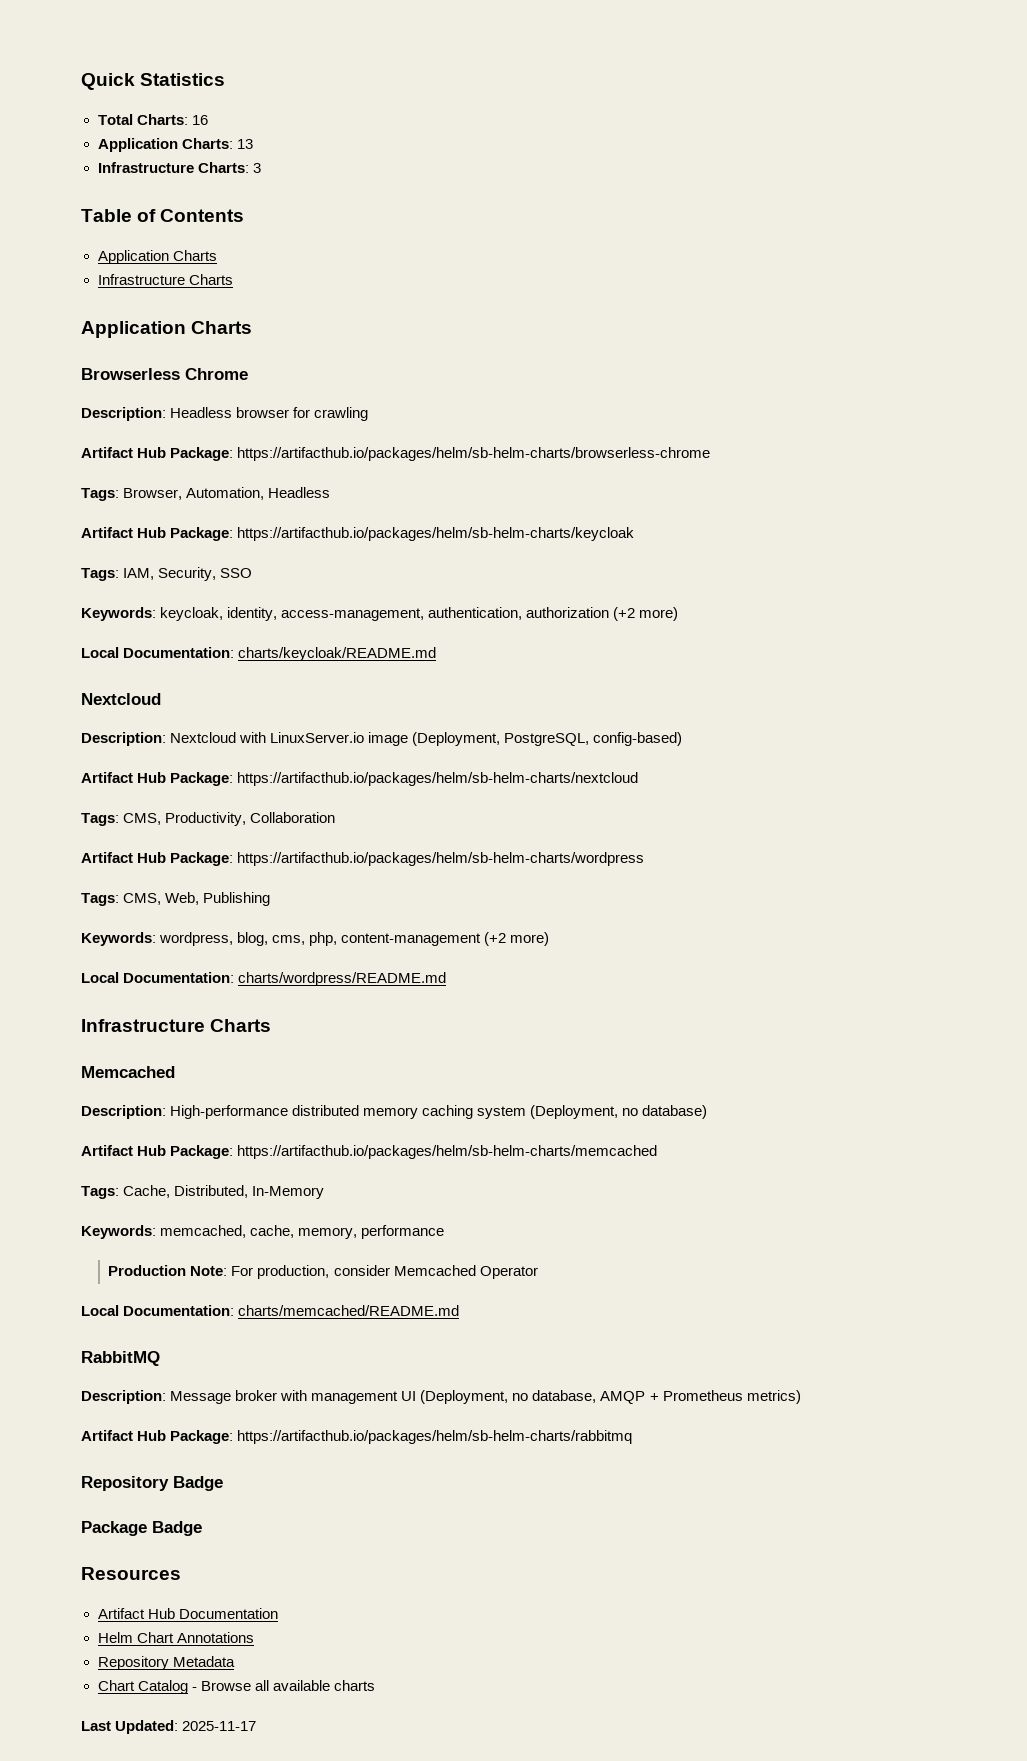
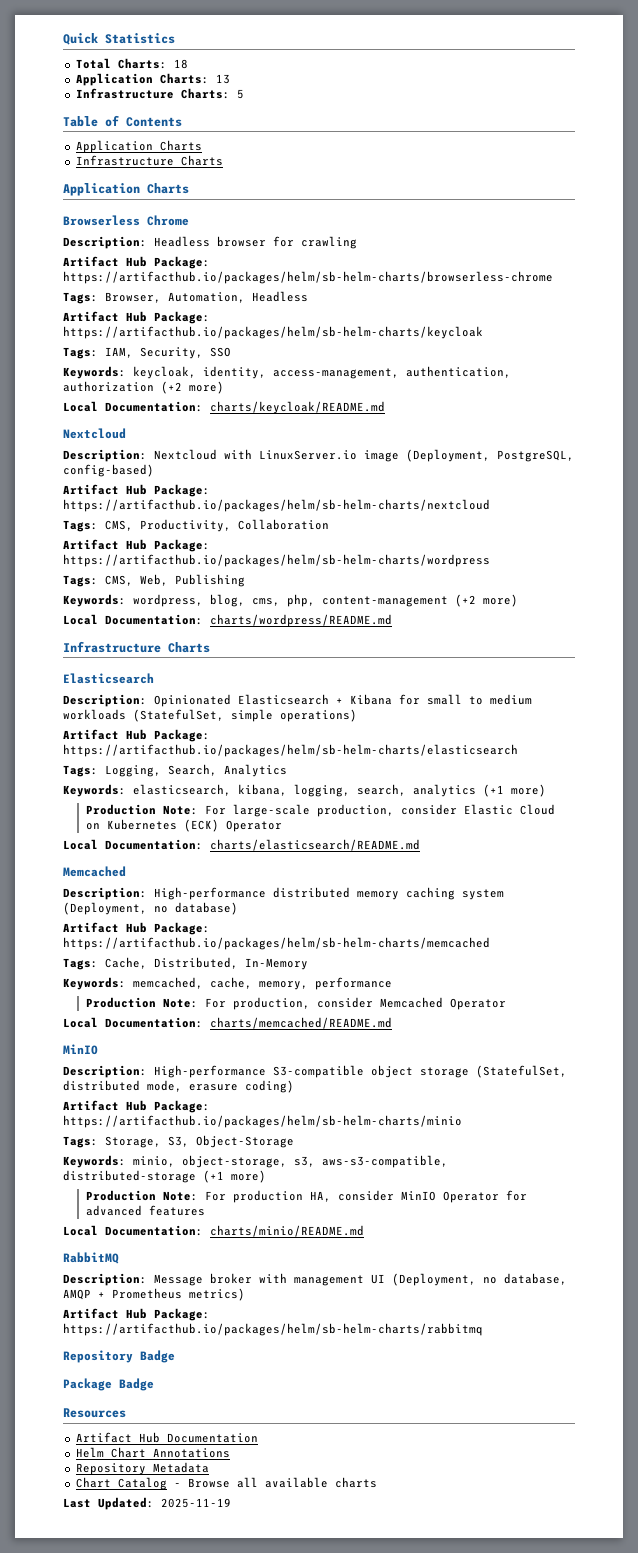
[191,115,208,125] 16 -> [173,59,188,69] 18
[252,163,261,173] 3 -> [236,89,244,99] 5
(272, 1025) none -> [63,673,154,684] [63,694,532,707] [63,709,357,722] [63,729,210,742] [63,744,518,757] [63,764,287,777] [63,784,546,797] [85,804,555,817] [85,819,282,832] [63,839,420,851] // Elasticsearch // Description: Opinionated Elasticsearch + Kibana for small to medium workloads (StatefulSet, simple operations) // Artifact Hub Package: https://artifacthub.io/packages/helm/sb-helm-charts/elasticsearch // Tags: Logging, Search, Analytics // Keywords: elasticsearch, kibana, logging, search, analytics (+1 more) // Production Note: For large-scale production, consider Elastic Cloud on Kubernetes (ECK) Operator // Local Documentation: charts/elasticsearch/README.md
(460, 1310) none -> [63,1044,98,1055] [63,1065,567,1078] [63,1080,294,1093] [63,1100,210,1113] [63,1115,462,1128] [63,1135,294,1148] [63,1155,448,1168] [63,1170,266,1183] [85,1190,527,1203] [85,1205,205,1216] [63,1225,364,1237] // MinIO // Description: High-performance S3-compatible object storage (StatefulSet, distributed mode, erasure coding) // Artifact Hub Package: https://artifacthub.io/packages/helm/sb-helm-charts/minio // Tags: Storage, S3, Object-Storage // Keywords: minio, object-storage, s3, aws-s3-compatible, distributed-storage (+1 more) // Production Note: For production HA, consider MinIO Operator for advanced features // Local Documentation: charts/minio/README.md
[182,1721,257,1731] 2025-11-17 -> [161,1498,231,1508] 2025-11-19

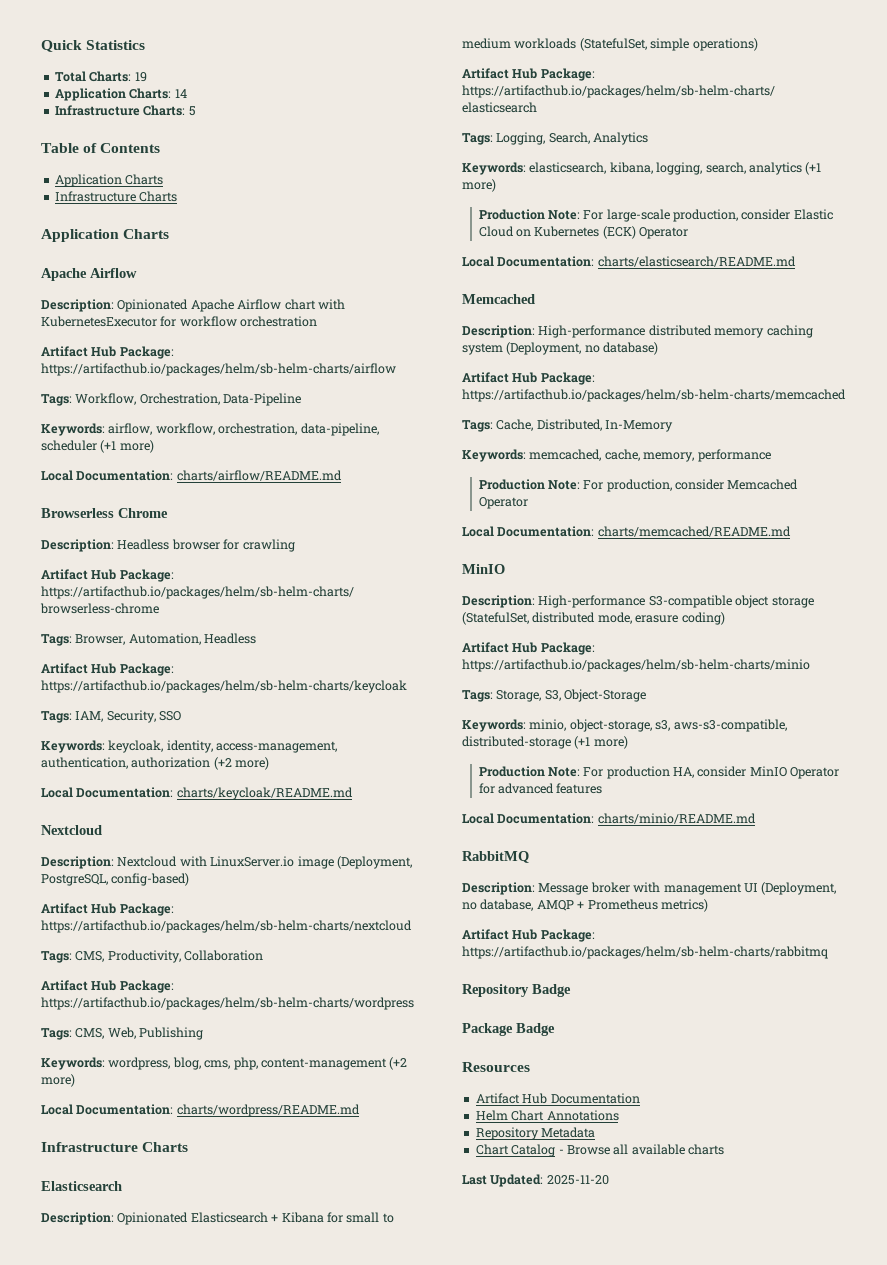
[173,59,188,69] 18 -> [134,72,147,82] 19
[215,74,230,84] 13 -> [174,89,187,98] 14
(189, 188) none -> [41,268,137,281] [41,299,345,312] [41,316,318,327] [41,346,174,359] [41,363,396,376] [41,393,302,406] [41,423,379,436] [41,440,154,453] [41,470,342,481] // Apache Airflow // Description: Opinionated Apache Airflow chart with KubernetesExecutor for workflow orchestration // Artifact Hub Package: https://artifacthub.io/packages/helm/sb-helm-charts/airflow // Tags: Workflow, Orchestration, Data-Pipeline // Keywords: airflow, workflow, orchestration, data-pipeline, scheduler (+1 more) // Local Documentation: charts/airflow/README.md
[161,1498,231,1508] 2025-11-19 -> [546,1175,609,1185] 2025-11-20

